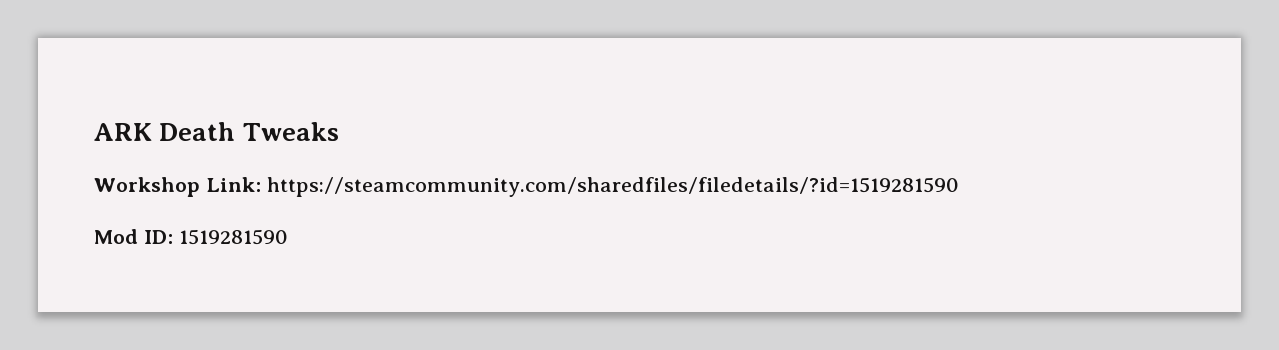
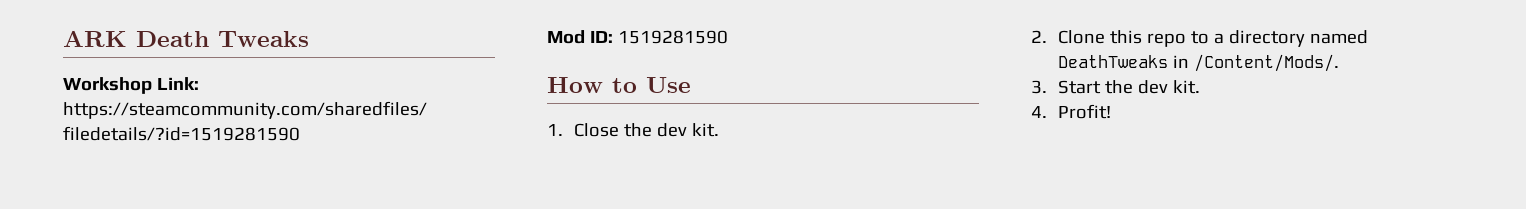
(288, 237) none -> [547,77,691,93] [547,123,719,137] [1031,30,1368,47] [1057,54,1339,72] [1031,80,1200,94] [1031,104,1111,119] // How to Use // 1. Close the dev kit. // 2. Clone this repo to a directory named DeathTweaks in /Content/Mods/. // 3. Start the dev kit. // 4. Profit!

